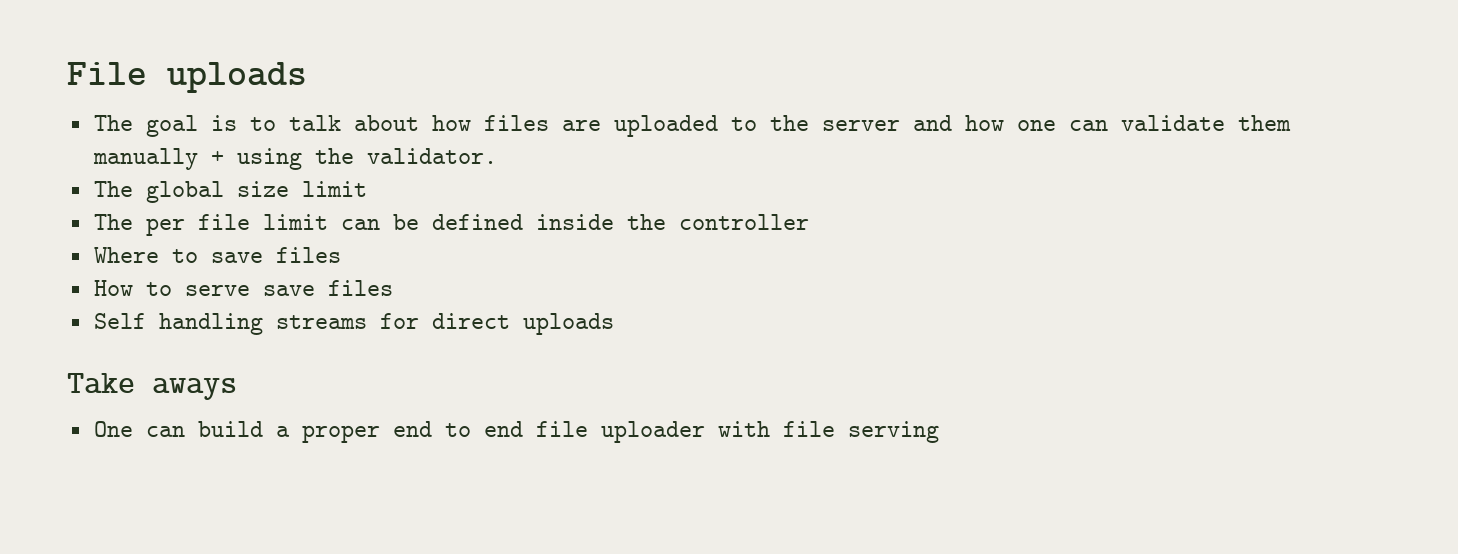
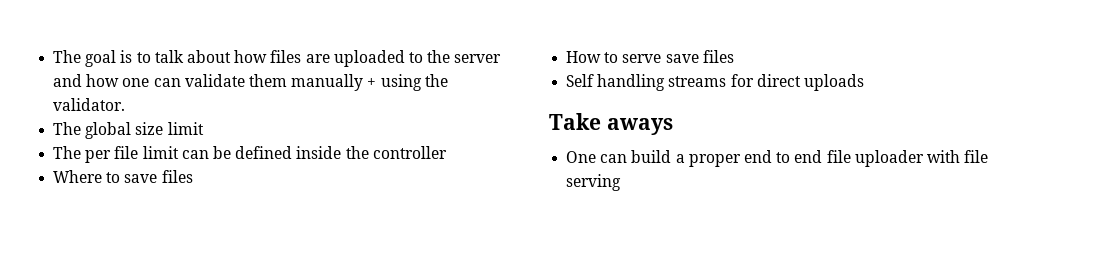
[67,62,307,93] File uploads // -> (53, 56) none

